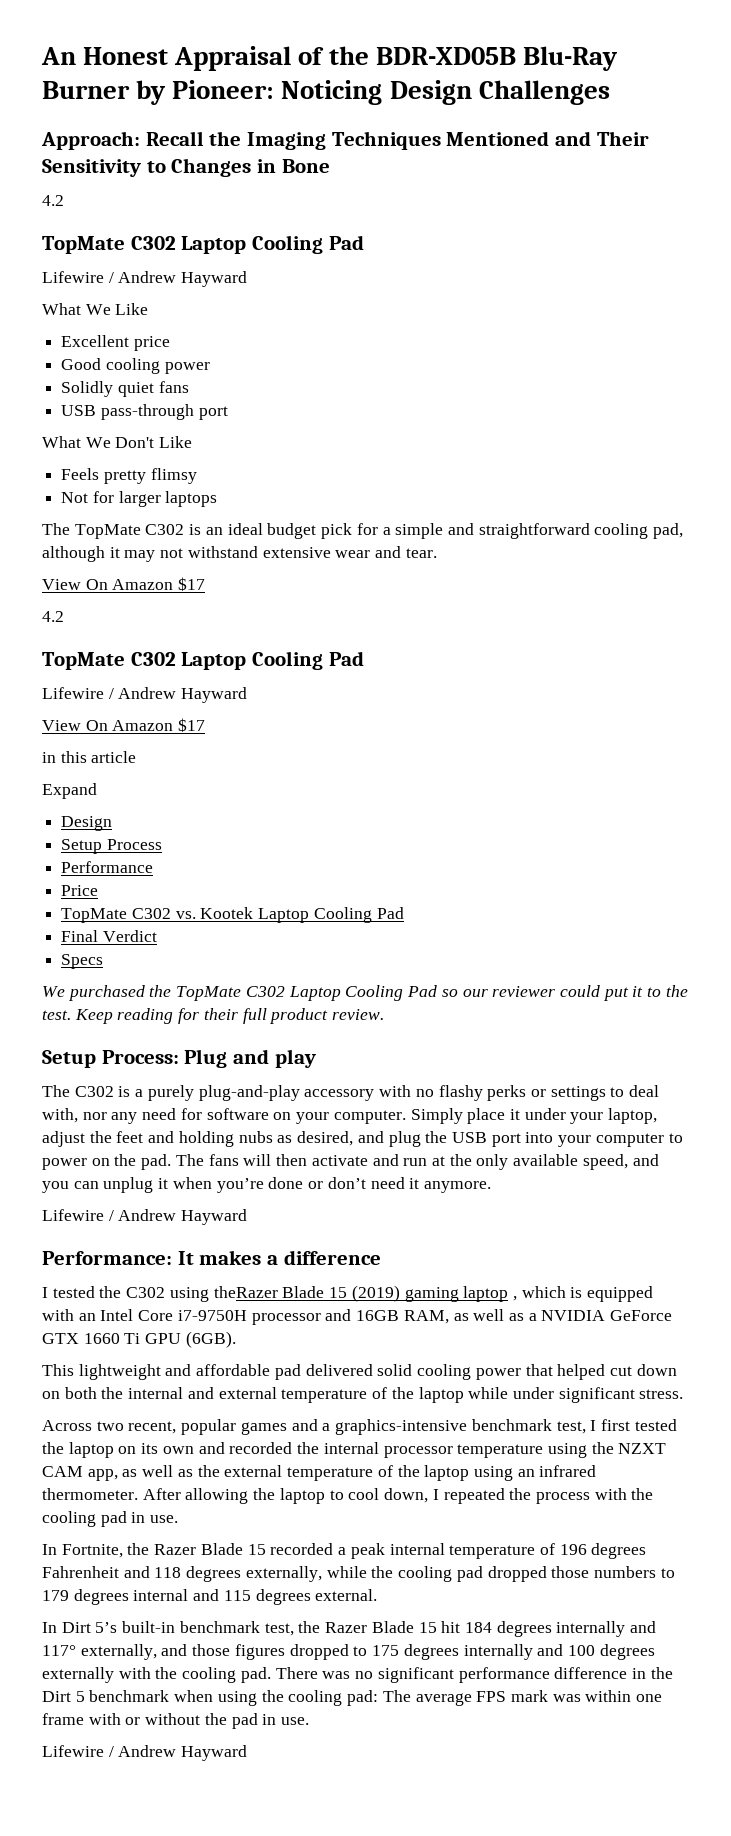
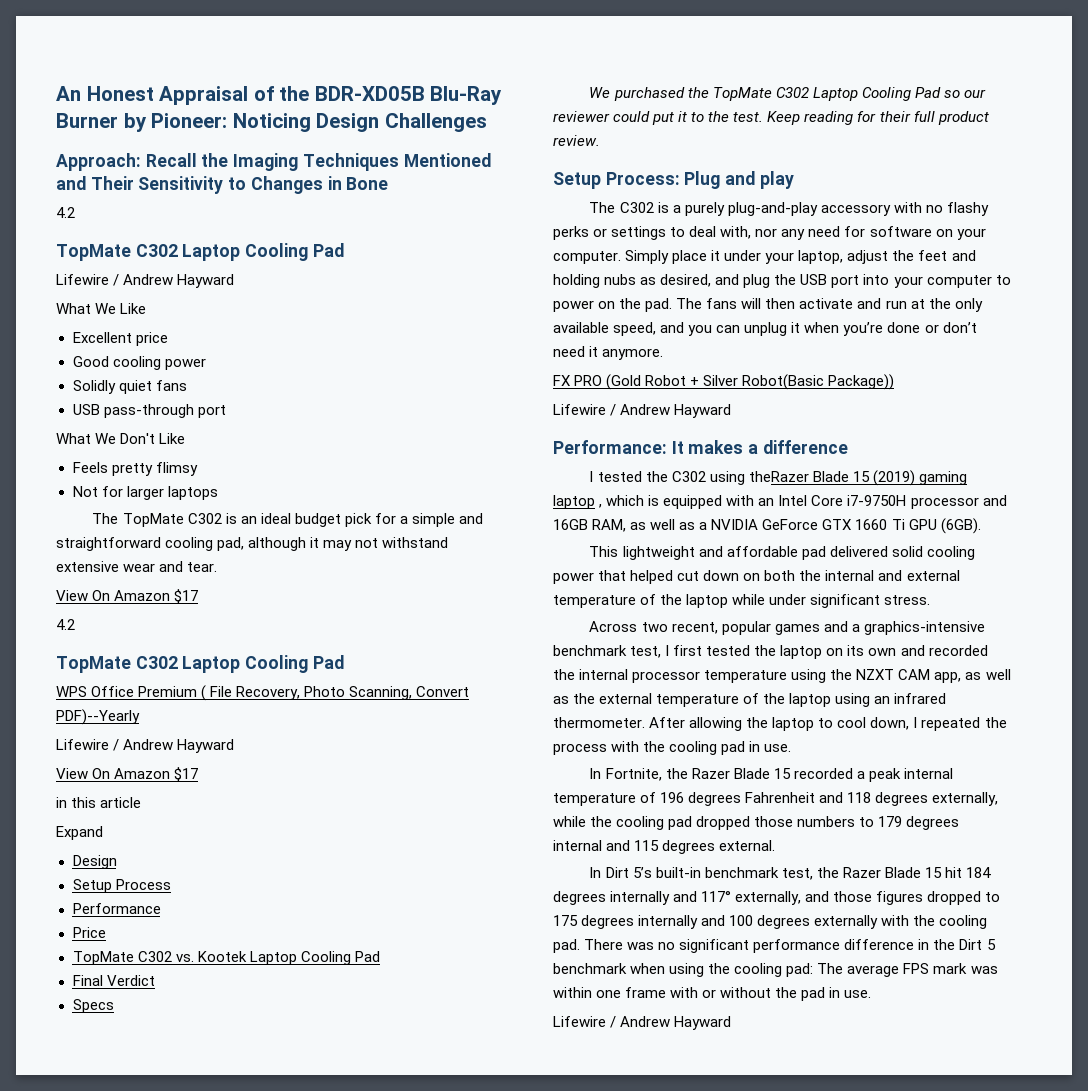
(364, 658) none -> [56,685,470,701] [56,709,140,725] // WPS Office Premium ( File Recovery, Photo Scanning, Convert PDF)--Yearly
(491, 1187) none -> [553,374,895,390] // FX PRO (Gold Robot + Silver Robot(Basic Package))

